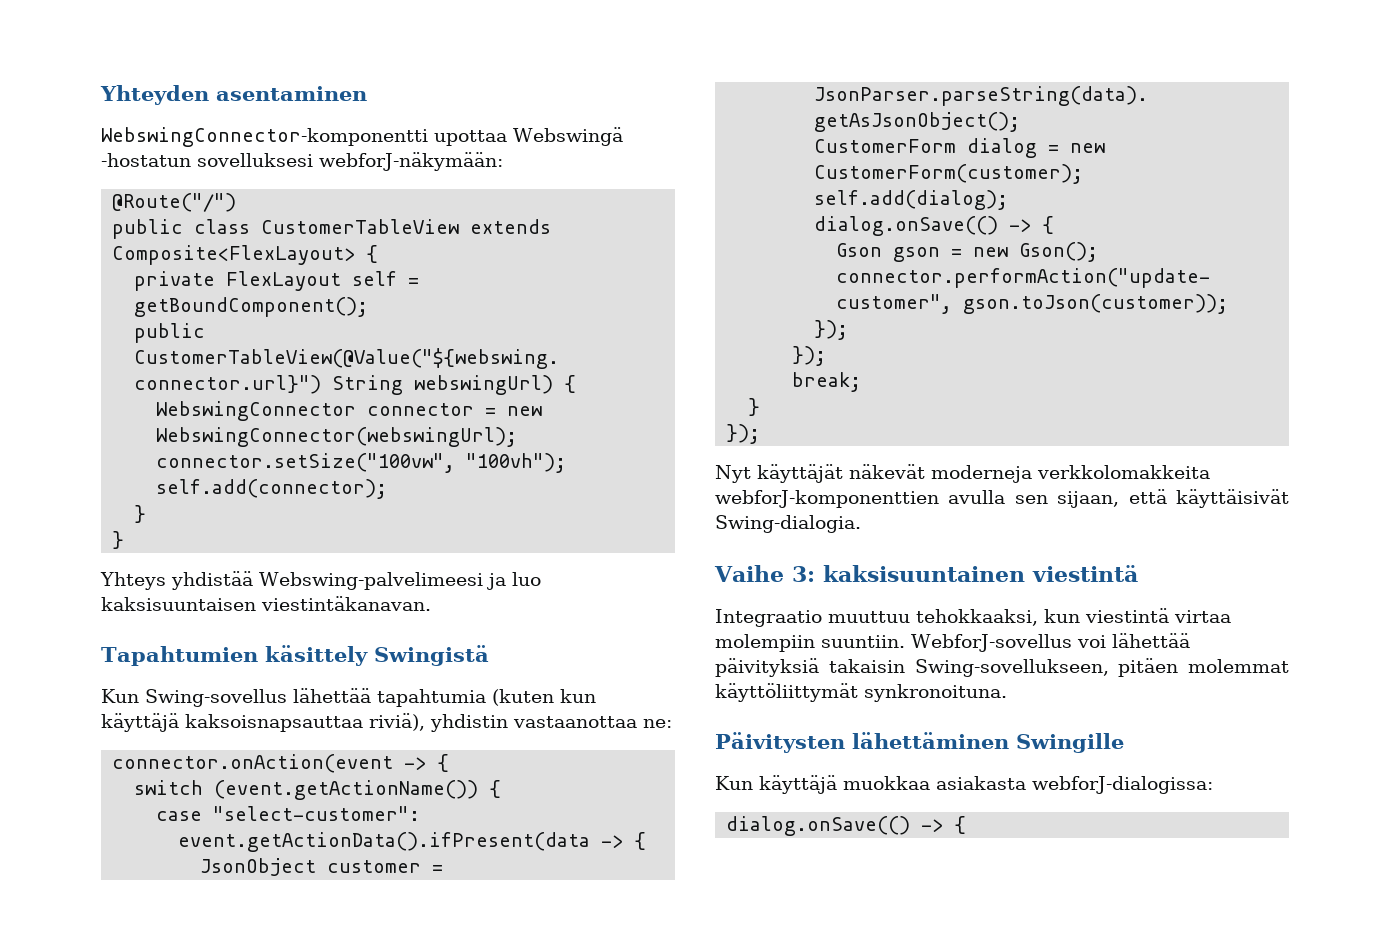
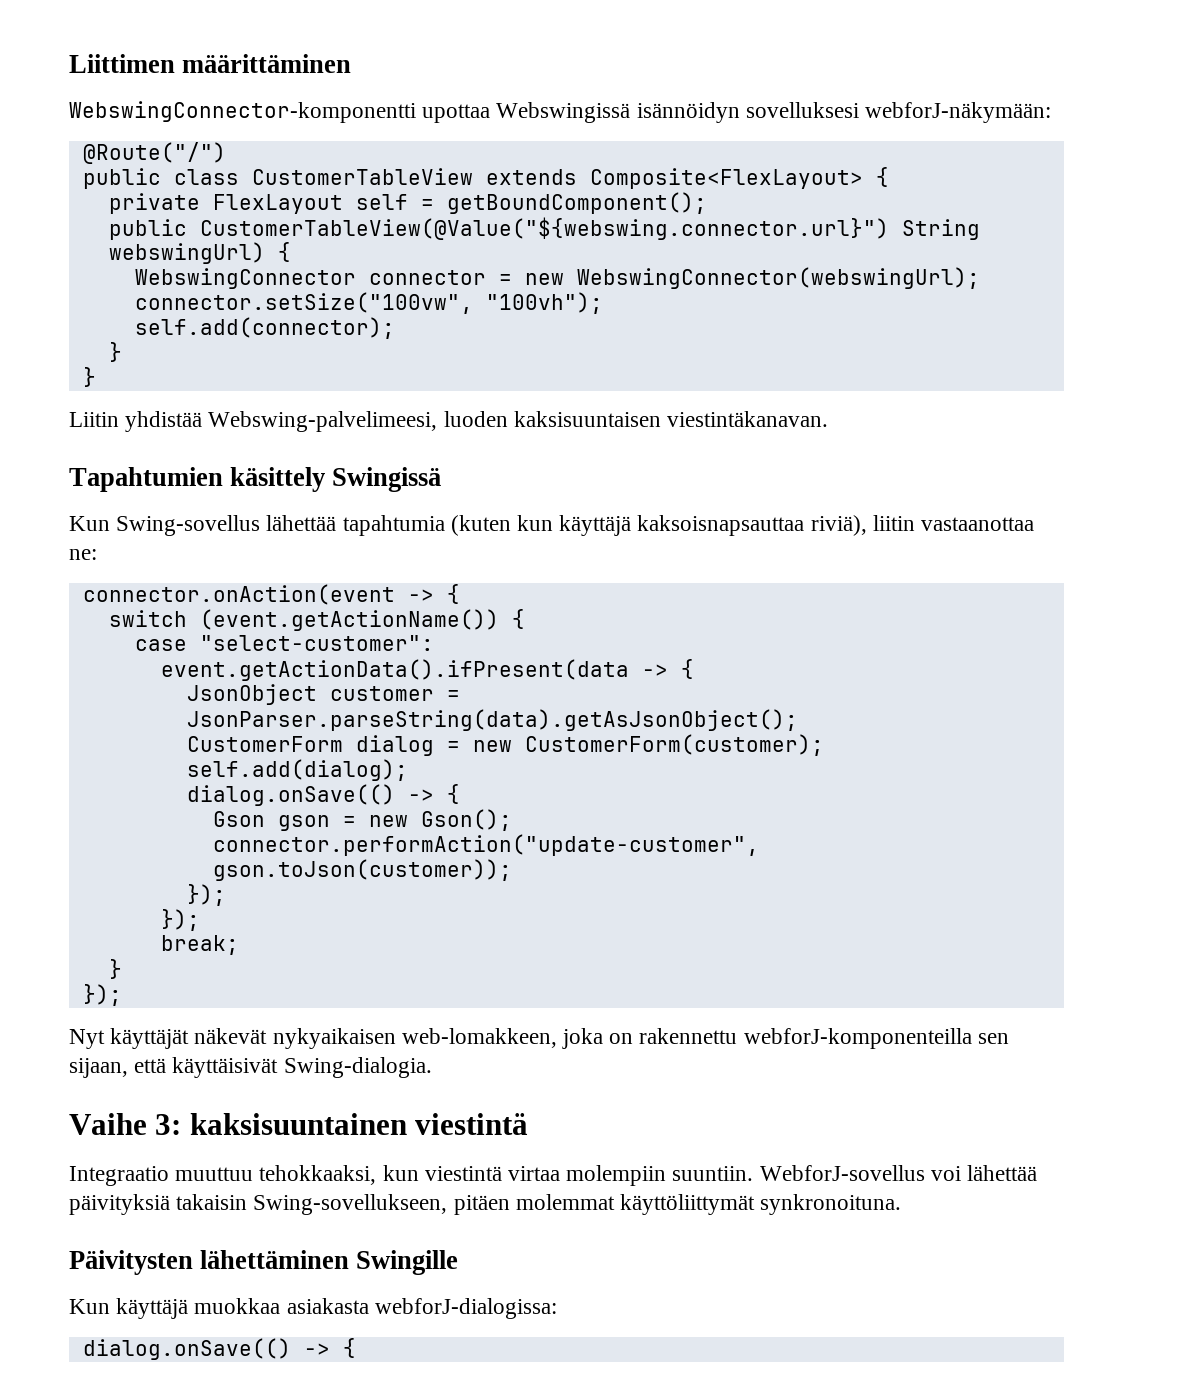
[100,85,367,105] Yhteyden asentaminen -> [69,54,352,73] Liittimen määrittäminen
[513,127,623,146] [101,153,191,167] Webswingä -hostatun -> [496,102,740,123] Webswingissä isännöidyn
[100,571,541,590] Yhteys yhdistää Webswing-palvelimeesi ja luo -> [69,411,508,432] Liitin yhdistää Webswing-palvelimeesi, luoden
[373,645,489,666] Swingistä -> [332,467,442,492] Swingissä
[430,714,508,732] yhdistin -> [872,515,915,531] liitin
[931,465,1210,483] [715,490,1006,508] moderneja verkkolomakkeita webforJ-komponenttien avulla -> [272,1028,972,1049] nykyaikaisen web-lomakkeen, joka on rakennettu webforJ-komponenteilla

